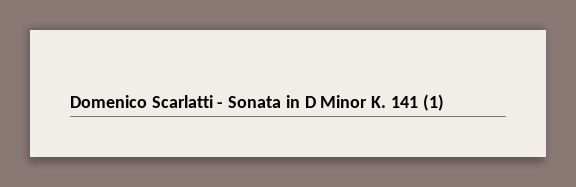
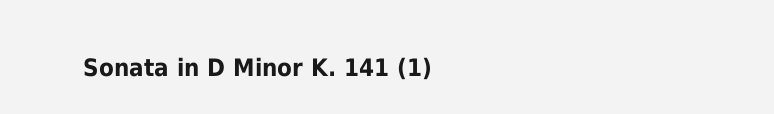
[70,95,224,108] Domenico Scarlatti - -> (83, 67) none

